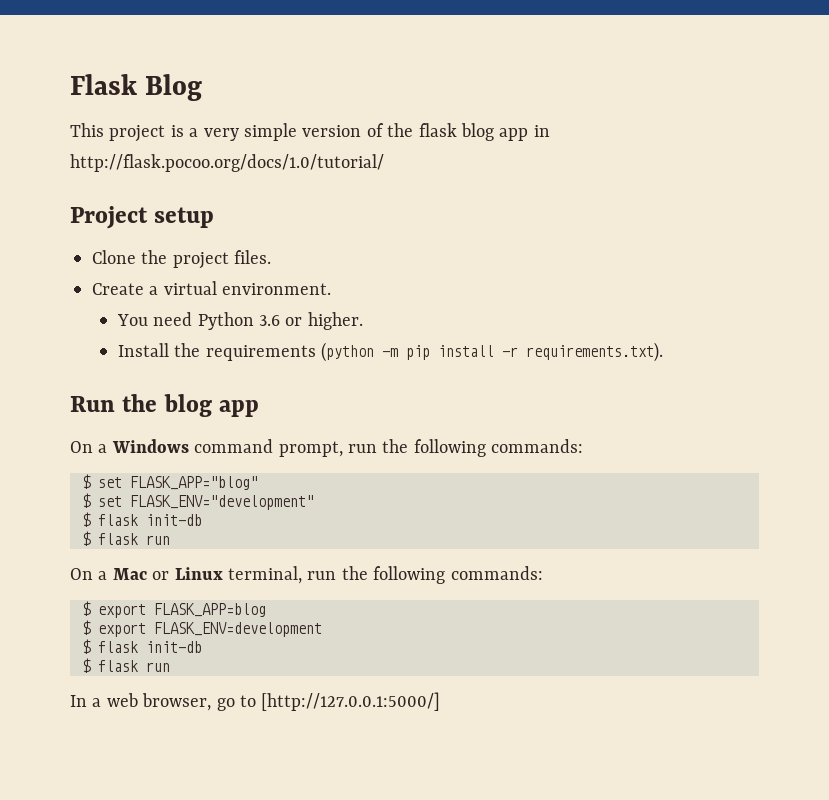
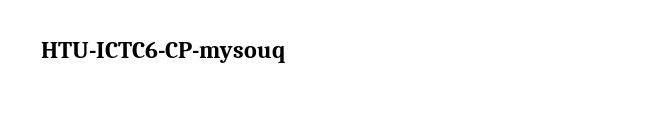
[70,74,203,101] [70,123,550,142] [70,154,384,172] [70,206,215,229] [92,250,272,269] [92,281,332,295] [116,312,363,330] [117,342,663,362] [70,394,259,417] [70,439,584,457] [82,474,258,490] [82,493,314,510] [82,512,202,527] [82,531,170,546] [70,566,543,584] [82,601,266,618] [82,620,322,637] [82,639,202,654] [82,658,170,673] [70,692,441,711] Flask Blog // This project is a very simple version of the flask blog app in http://flask.pocoo.org/docs/1.0/tutorial/ // Project setup // Clone the project files. // Create a virtual environment. // You need Python 3.6 or higher. // Install the requirements (python -m pip install -r requirements.txt). // Run the blog app // On a Windows command prompt, run the following commands: // $ set FLASK_APP="blog" // $ set FLASK_ENV="development" // $ flask init-db // $ flask run // On a Mac or Linux terminal, run the following commands: // $ export FLASK_APP=blog // $ export FLASK_ENV=development // $ flask init-db // $ flask run // In a web browser, go to [http://127.0.0.1:5000/] -> [41,41,285,63] HTU-ICTC6-CP-mysouq

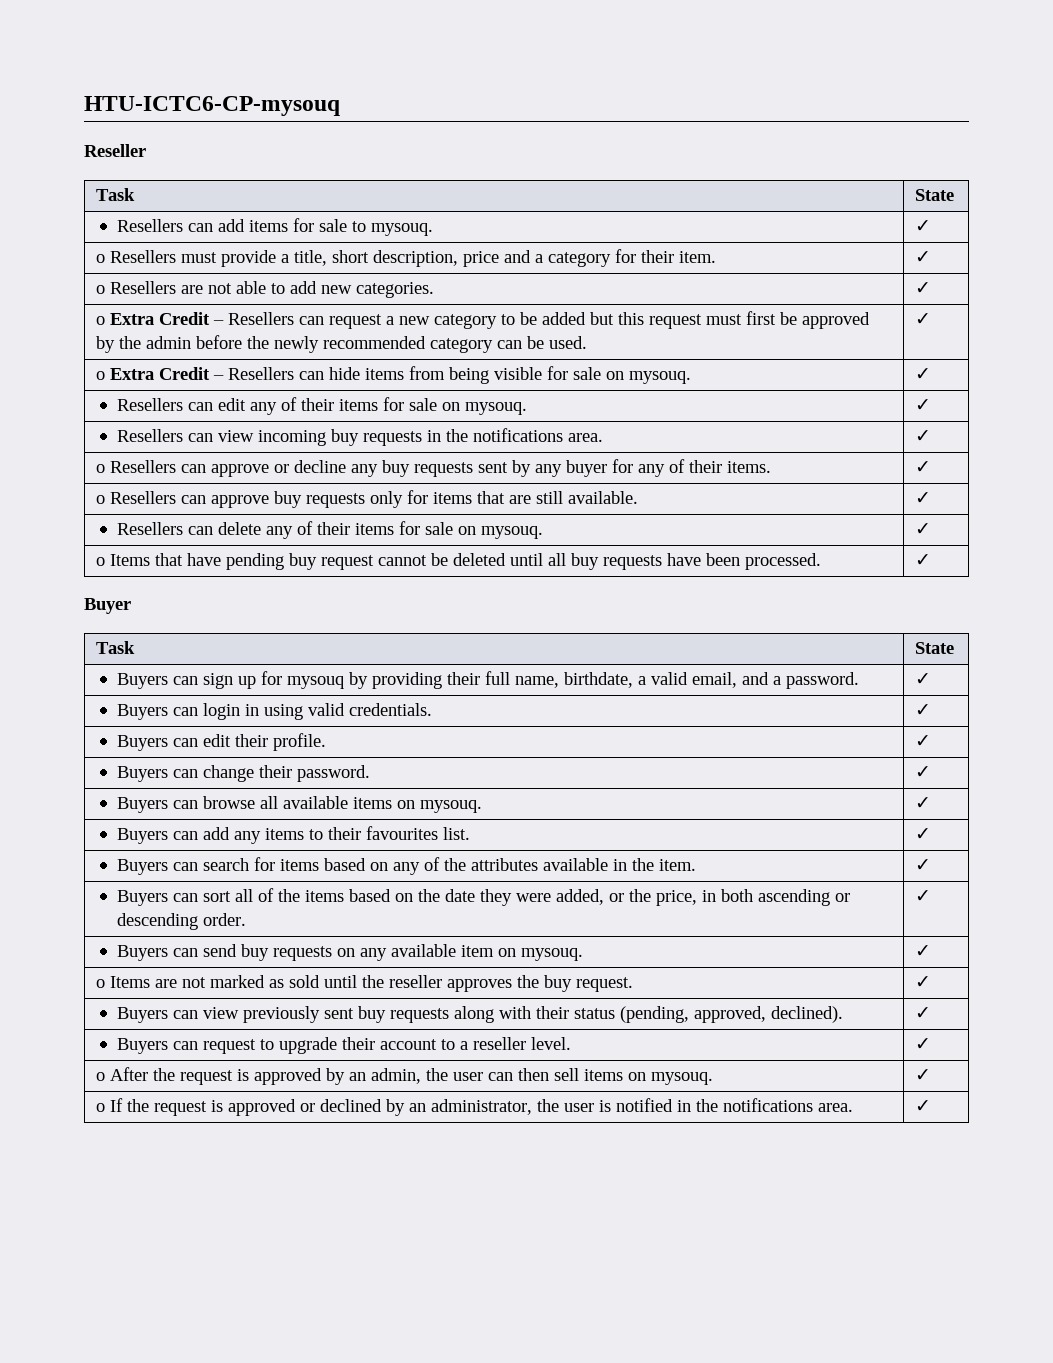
(285, 52) none -> [84,144,146,157] [96,188,136,201] [915,189,955,201] [116,218,433,236] [915,220,932,232] [96,249,717,267] [915,251,932,263] [96,281,435,298] [915,282,932,294] [96,311,871,329] [96,335,588,353] [915,313,932,325] [96,366,692,384] [915,368,932,380] [116,397,527,415] [915,399,932,411] [116,428,603,446] [915,430,932,442] [96,459,772,477] [915,461,932,473] [96,490,639,508] [915,492,932,504] [116,521,543,539] [915,523,932,535] [96,553,822,570] [915,554,932,566] [84,598,131,614] [96,641,136,654] [915,642,955,654] [116,671,859,689] [915,673,932,685] [116,703,432,720] [915,704,932,716] [116,733,326,751] [915,735,932,747] [116,765,370,782] [915,766,932,778] [116,796,482,813] [915,797,932,809] [116,826,470,844] [915,828,932,840] [116,857,696,875] [915,859,932,871] [116,888,850,906] [116,913,246,930] [915,890,932,902] [116,944,583,961] [915,945,932,957] [96,975,634,992] [915,976,932,988] [116,1006,843,1023] [915,1007,932,1019] [116,1037,571,1054] [915,1038,932,1050] [96,1067,714,1085] [915,1069,932,1081] [96,1098,854,1116] [915,1100,932,1112] // Reseller // Task | State // Resellers can add items for sale to mysouq. | ✓ // o Resellers must provide a title, short description, price and a category for their item. | ✓ // o Resellers are not able to add new categories. | ✓ // o Extra Credit – Resellers can request a new category to be added but this request must first be approved by the admin before the newly recommended category can be used. | ✓ // o Extra Credit – Resellers can hide items from being visible for sale on mysouq. | ✓ // Resellers can edit any of their items for sale on mysouq. | ✓ // Resellers can view incoming buy requests in the notifications area. | ✓ // o Resellers can approve or decline any buy requests sent by any buyer for any of their items. | ✓ // o Resellers can approve buy requests only for items that are still available. | ✓ // Resellers can delete any of their items for sale on mysouq. | ✓ // o Items that have pending buy request cannot be deleted until all buy requests have been processed. | ✓ // Buyer // Task | State // Buyers can sign up for mysouq by providing their full name, birthdate, a valid email, and a password. | ✓ // Buyers can login in using valid credentials. | ✓ // Buyers can edit their profile. | ✓ // Buyers can change their password. | ✓ // Buyers can browse all available items on mysouq. | ✓ // Buyers can add any items to their favourites list. | ✓ // Buyers can search for items based on any of the attributes available in the item. | ✓ // Buyers can sort all of the items based on the date they were added, or the price, in both ascending or descending order. | ✓ // Buyers can send buy requests on any available item on mysouq. | ✓ // o Items are not marked as sold until the reseller approves the buy request. | ✓ // Buyers can view previously sent buy requests along with their status (pending, approved, declined). | ✓ // Buyers can request to upgrade their account to a reseller level. | ✓ // o After the request is approved by an admin, the user can then sell items on mysouq. | ✓ // o If the request is approved or declined by an administrator, the user is notified in the notifications area. | ✓

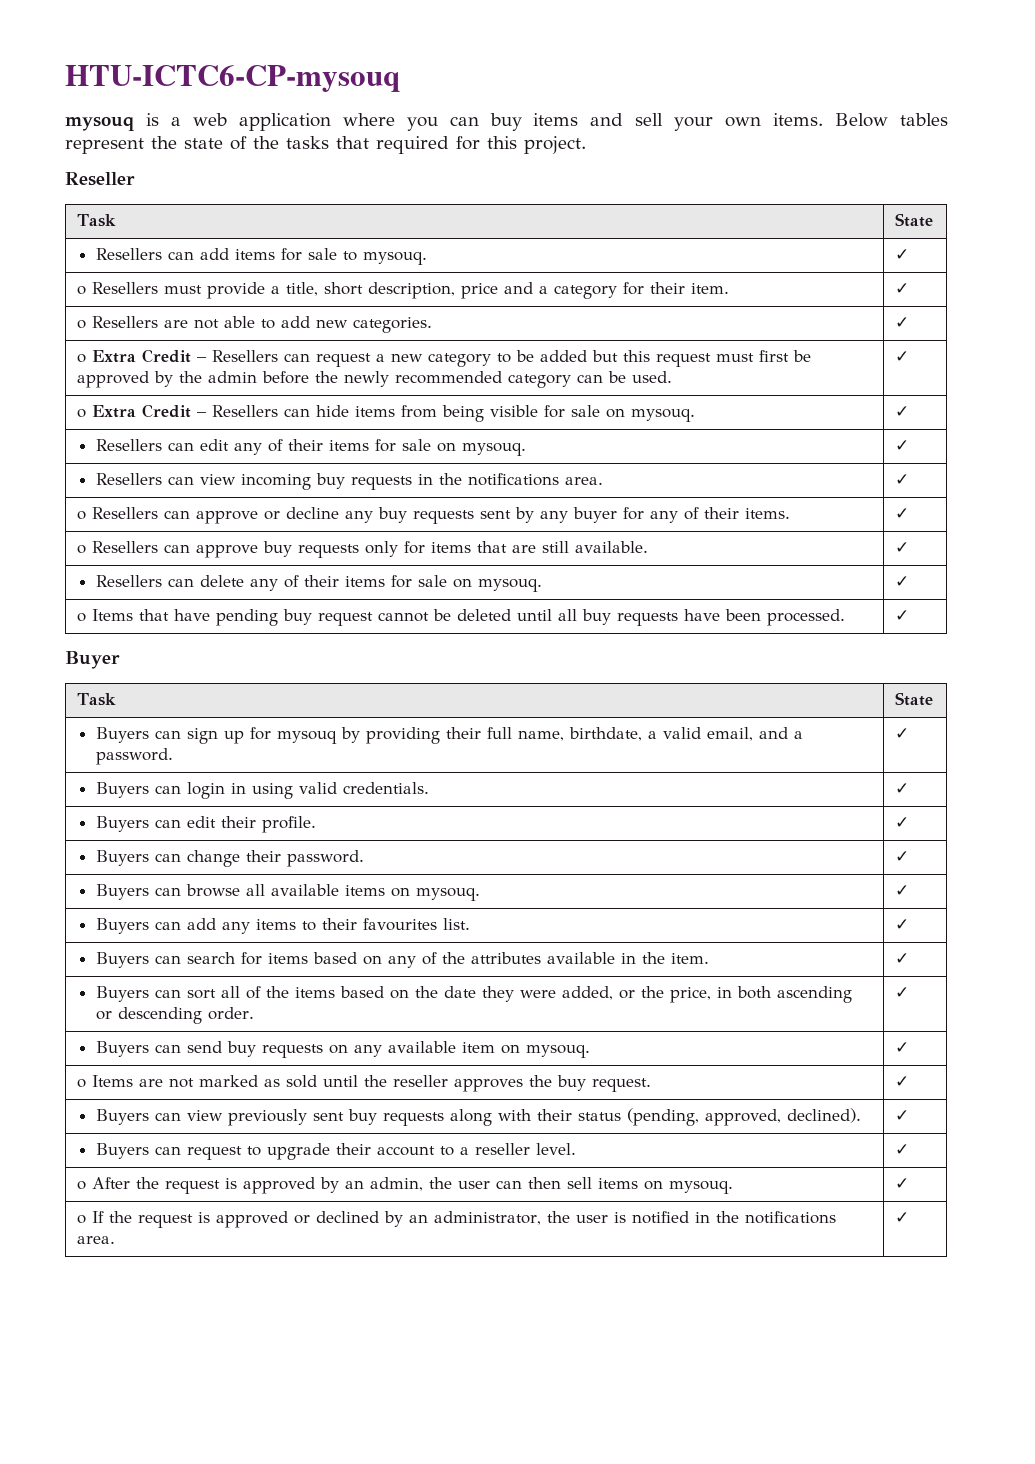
(340, 106) none -> [65,113,948,131] [65,136,586,154] // mysouq is a web application where you can buy items and sell your own items. Below tables represent the state of the tasks that required for this project.

